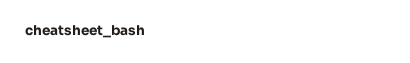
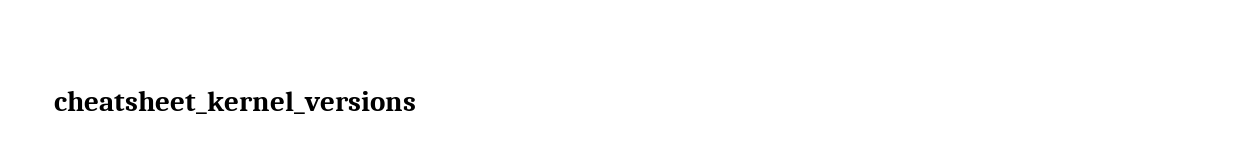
[25,25,145,38] cheatsheet_bash -> [54,90,416,114] cheatsheet_kernel_versions

